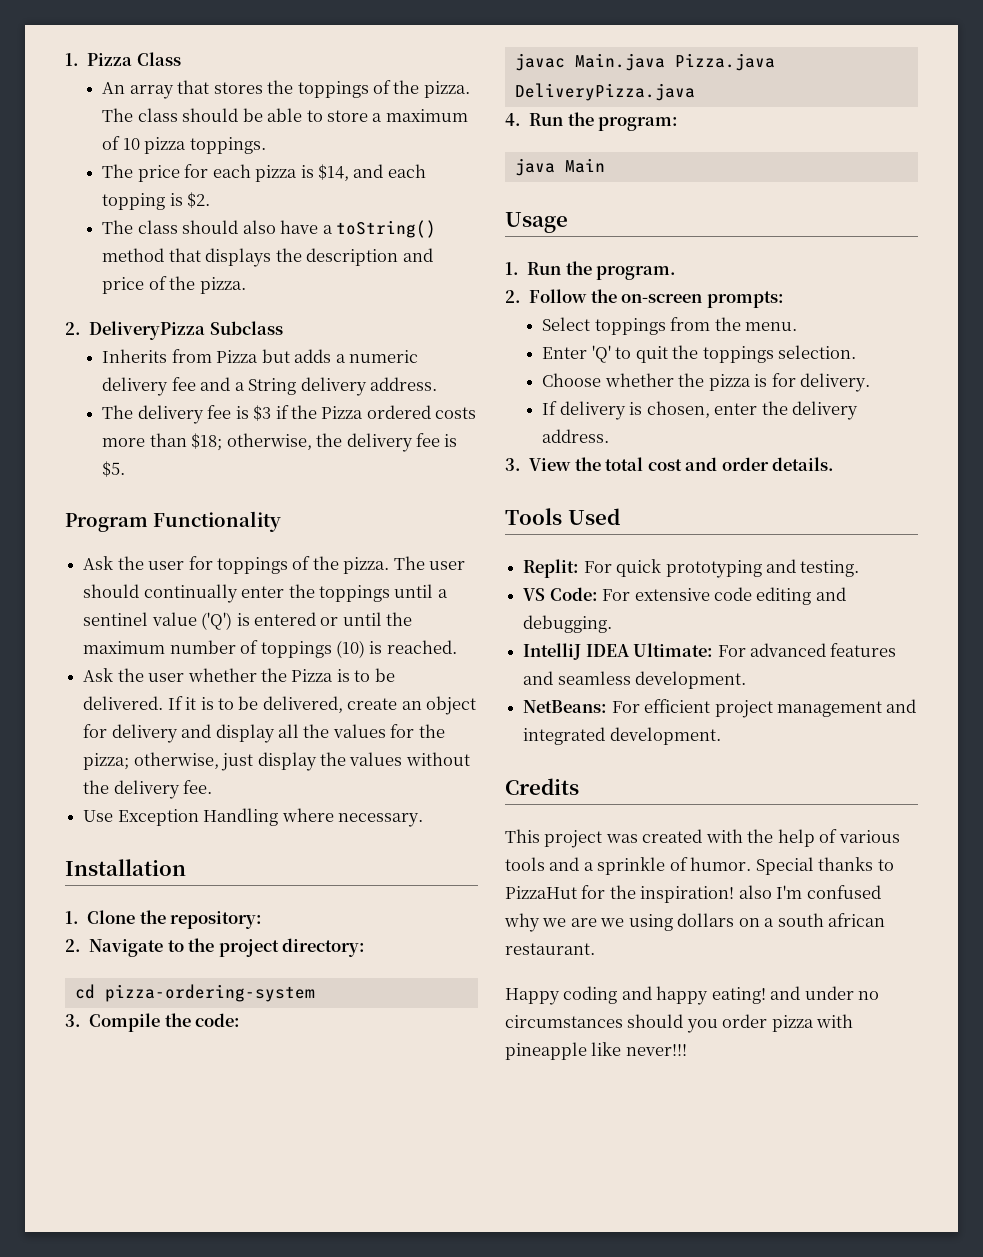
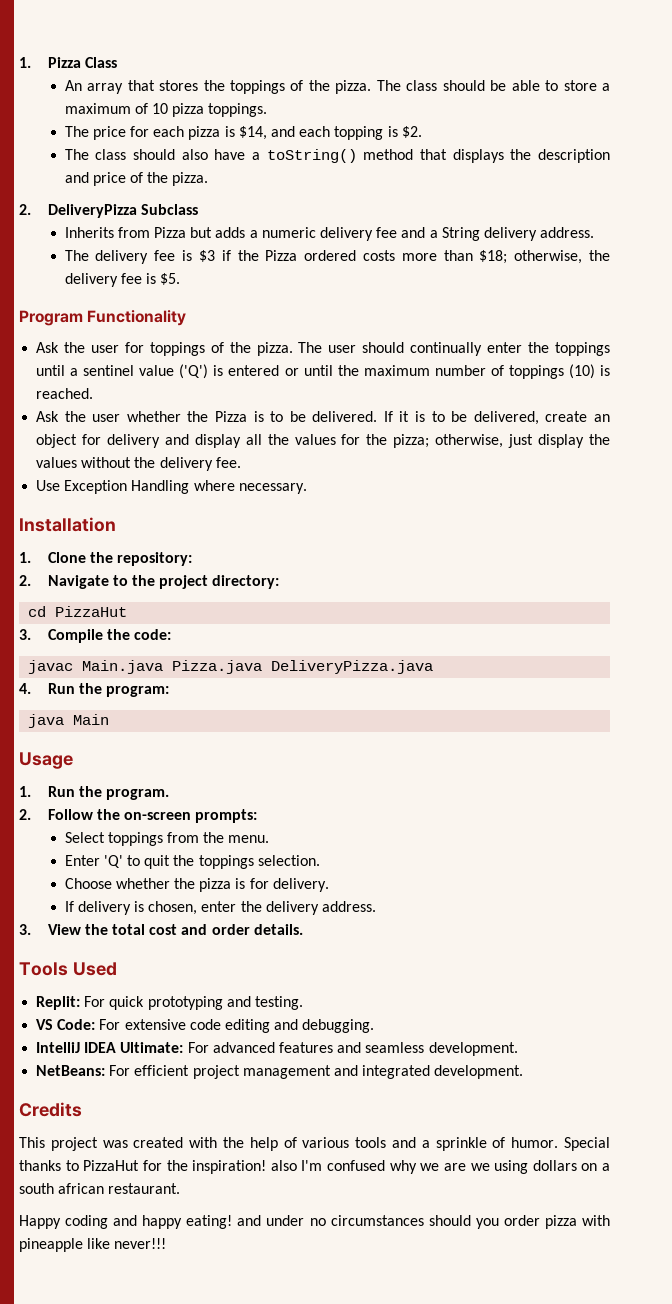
[104,984,315,1002] pizza-ordering-system -> [55,606,128,617] PizzaHut

